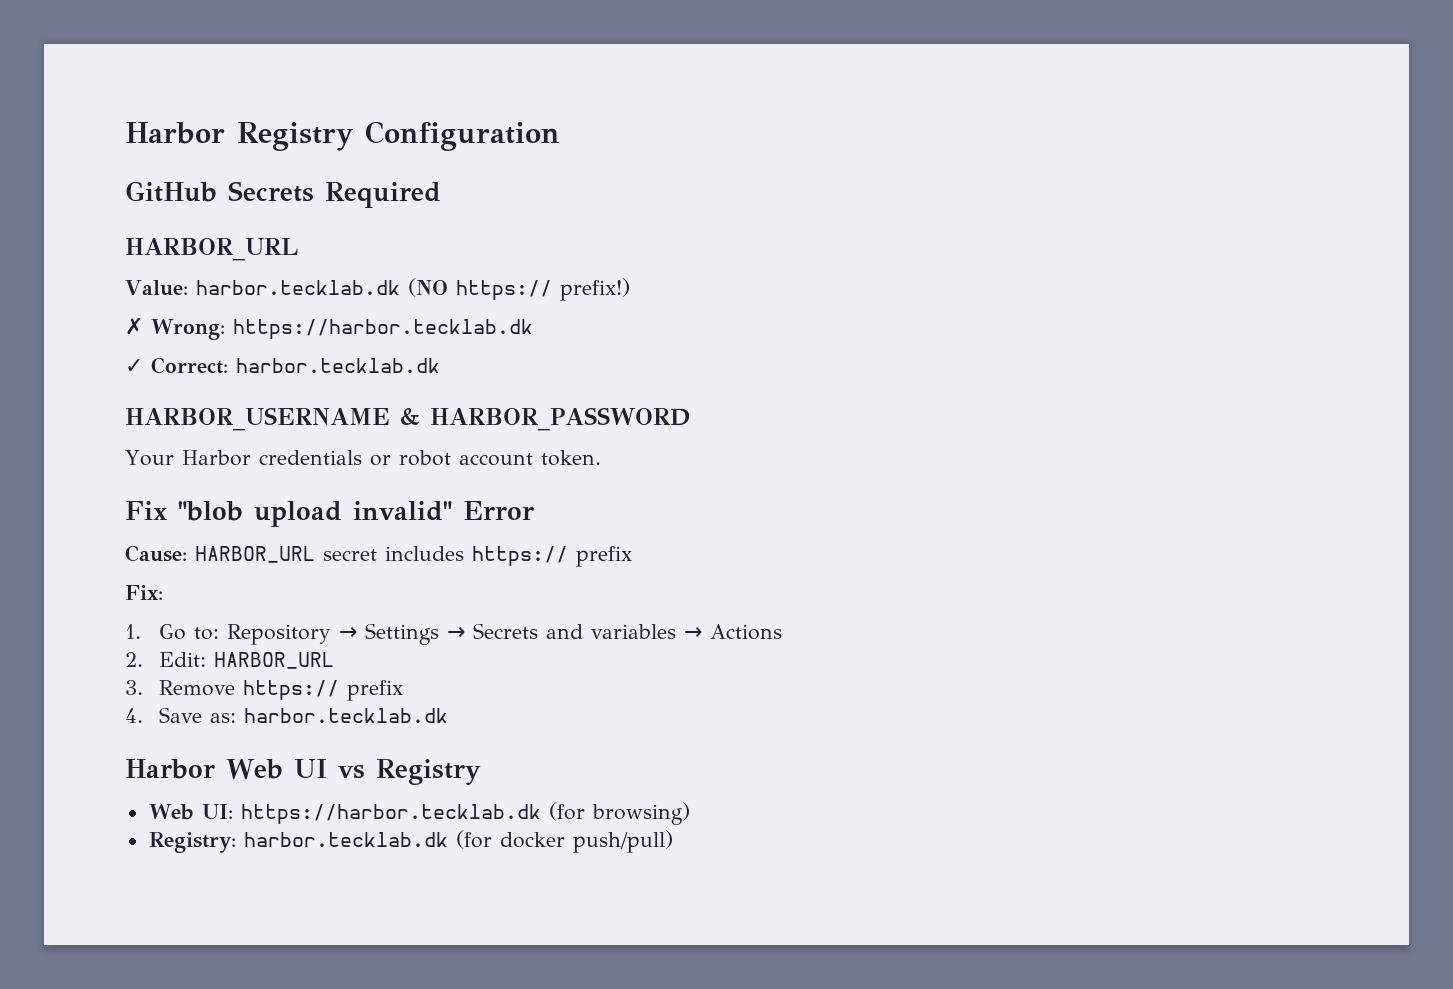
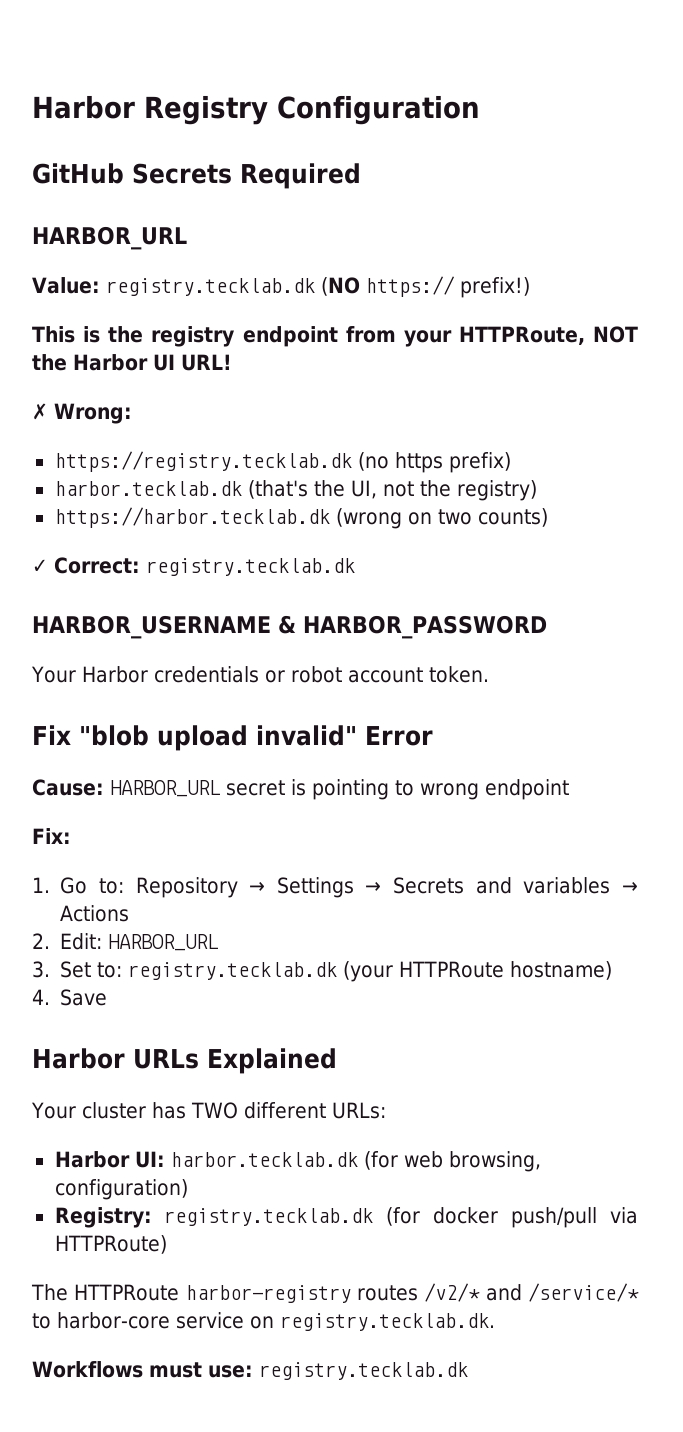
[195,280,400,295] harbor.tecklab.dk -> [105,278,315,296] registry.tecklab.dk
[125,317,533,340] ✗ Wrong: https://harbor.tecklab.dk -> [32,326,638,347] [32,354,232,371] [32,403,132,424] [54,451,511,473] [54,480,537,501] [54,507,548,529] This is the registry endpoint from your HTTPRoute, NOT the Harbor UI URL! // ✗ Wrong: // https://registry.tecklab.dk (no https prefix) // harbor.tecklab.dk (that's the UI, not the registry) // https://harbor.tecklab.dk (wrong on two counts)
[236,358,440,373] harbor.tecklab.dk -> [146,558,355,576] registry.tecklab.dk
[385,546,632,567] includes https:// prefix -> [291,779,569,800] is pointing to wrong endpoint
[158,680,403,701] Remove https:// prefix -> [60,961,613,982] Set to: registry.tecklab.dk (your HTTPRoute hostname)
[209,708,448,723] [125,759,481,785] [148,802,690,825] as: harbor.tecklab.dk // Harbor Web UI vs Registry // Web UI: https://harbor.tecklab.dk (for browsing) -> [32,1048,337,1074] [31,1102,386,1119] [54,1151,541,1172] [54,1179,188,1200] // Harbor URLs Explained // Your cluster has TWO different URLs: // Harbor UI: harbor.tecklab.dk (for web browsing, configuration)
[243,832,448,847] harbor.tecklab.dk -> [164,1208,374,1226] registry.tecklab.dk
[572,830,673,853] push/pull) -> [511,1207,638,1228] [54,1235,167,1254] [31,1283,639,1303] [32,1312,495,1331] [32,1361,468,1380] push/pull via HTTPRoute) // The HTTPRoute harbor-registry routes /v2/* and /service/* to harbor-core service on registry.tecklab.dk. // Workflows must use: registry.tecklab.dk

